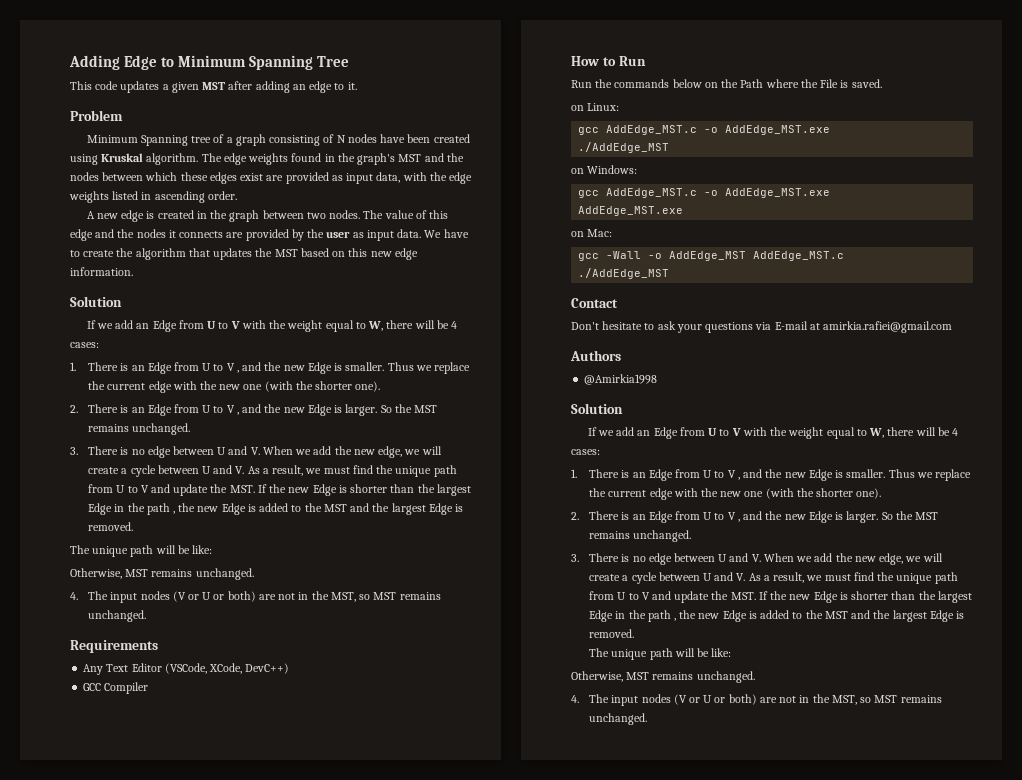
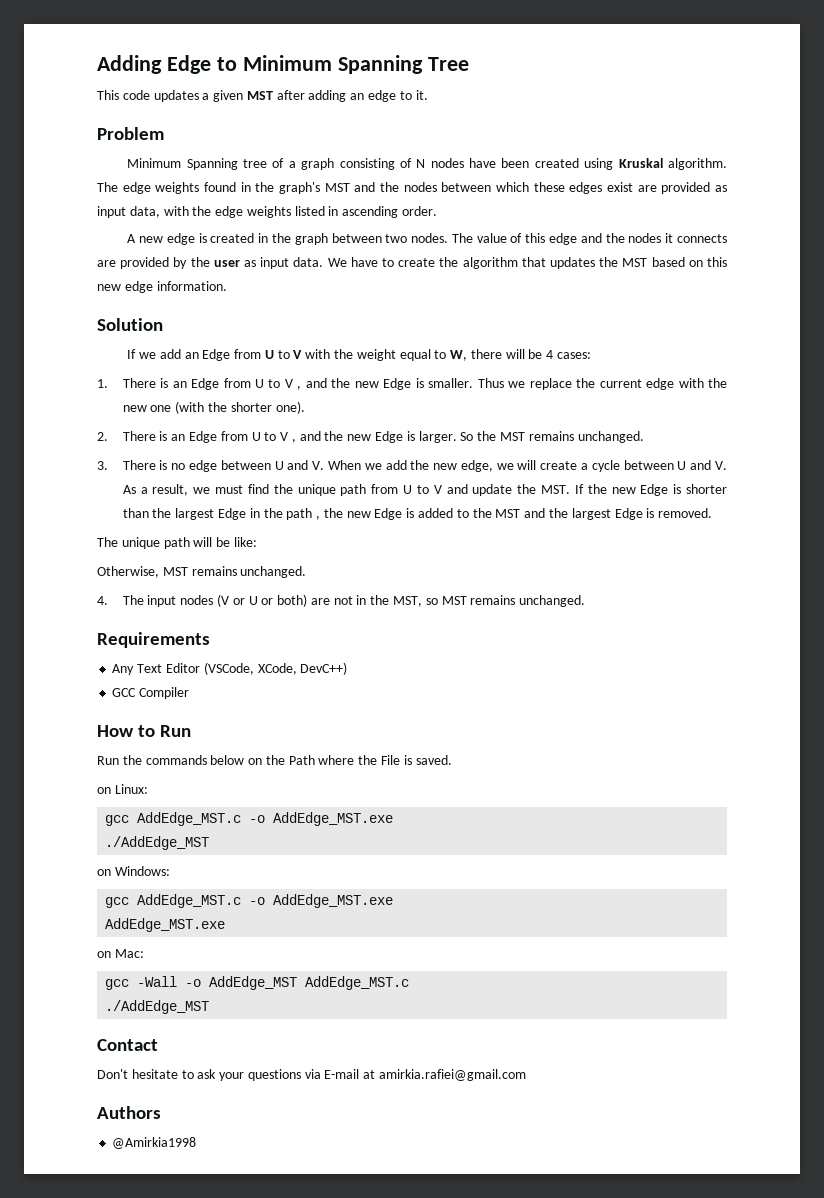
[571,403,623,414] [587,427,958,439] [571,449,600,455] [571,469,972,481] [589,488,882,500] [571,511,939,523] [589,530,692,542] [571,553,943,565] [589,572,958,584] [589,591,972,603] [589,610,965,622] [589,629,635,638] [589,648,732,660] [571,671,755,683] [571,694,942,706] [589,713,648,725] // Solution // If we add an Edge from U to V with the weight equal to W, there will be 4 cases: // 1. There is an Edge from U to V , and the new Edge is smaller. Thus we replace the current edge with the new one (with the shorter one). // 2. There is an Edge from U to V , and the new Edge is larger. So the MST remains unchanged. // 3. There is no edge between U and V. When we add the new edge, we will create a cycle between U and V. As a result, we must find the unique path from U to V and update the MST. If the new Edge is shorter than the largest Edge in the path , the new Edge is added to the MST and the largest Edge is removed. // The unique path will be like: // Otherwise, MST remains unchanged. // 4. The input nodes (V or U or both) are not in the MST, so MST remains unchanged. -> (197, 1143) none

